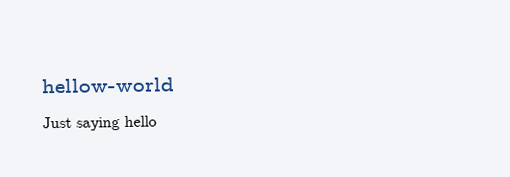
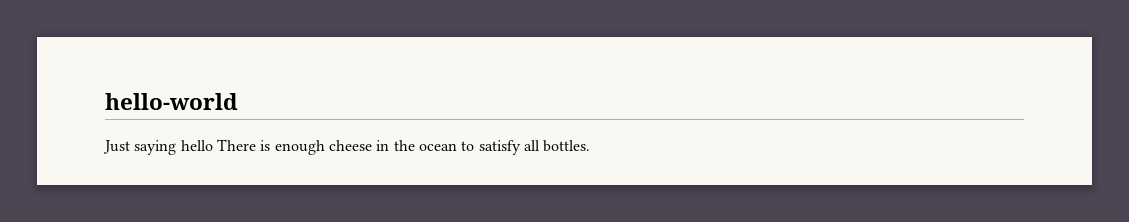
[41,77,175,94] hellow-world -> [105,93,238,110] hello-world
(157, 121) none -> [216,139,591,155] There is enough cheese in the ocean to satisfy all bottles.

